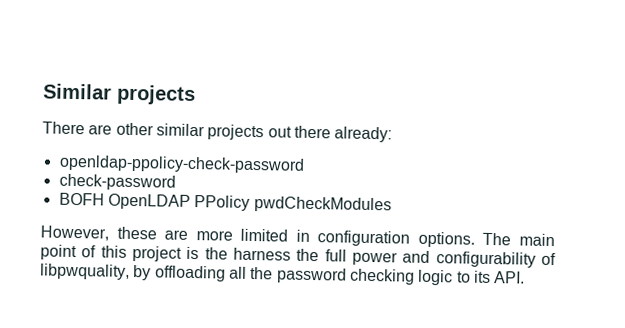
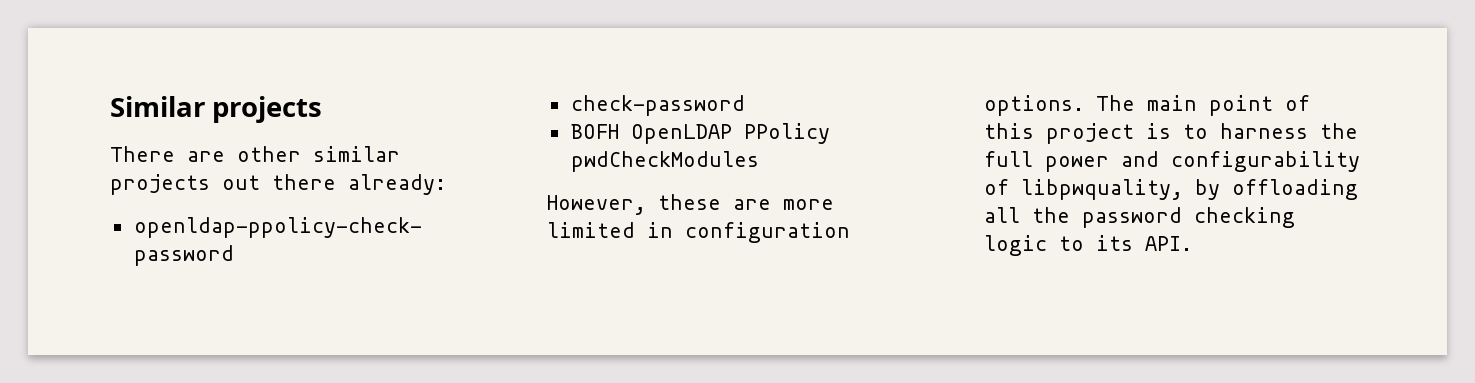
[204,247,228,260] the -> [1183,124,1208,139] to

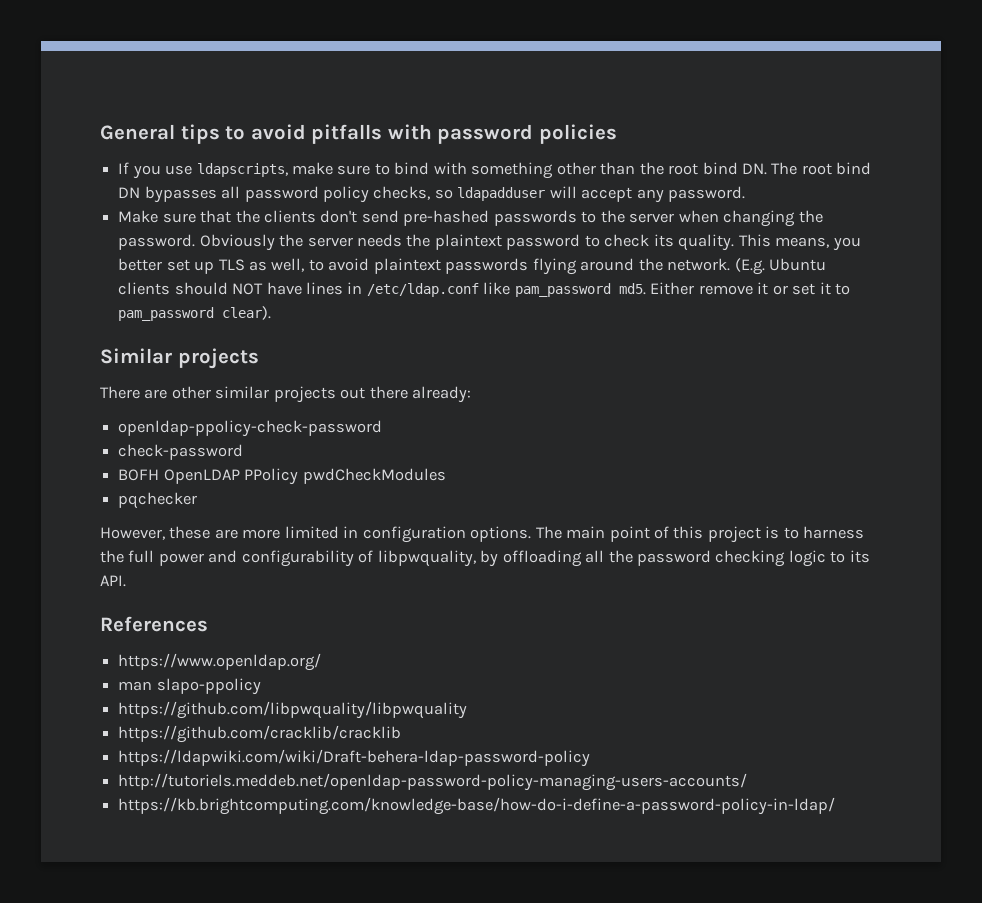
(110, 106) none -> [100,124,617,144] [118,162,872,179] [118,186,746,203] [118,210,823,227] [118,234,861,251] [118,258,826,275] [118,282,850,297] [118,306,272,321] General tips to avoid pitfalls with password policies // If you use ldapscripts, make sure to bind with something other than the root bind DN. The root bind DN bypasses all password policy checks, so ldapadduser will accept any password. // Make sure that the clients don't send pre-hashed passwords to the server when changing the password. Obviously the server needs the plaintext password to check its quality. This means, you better set up TLS as well, to avoid plaintext passwords flying around the network. (E.g. Ubuntu clients should NOT have lines in /etc/ldap.conf like pam_password md5. Either remove it or set it to pam_password clear). //
(759, 161) none -> [118,492,198,509] // pqchecker
(1192, 243) none -> [100,616,208,632] [118,653,322,671] [118,678,261,695] [118,701,468,719] [118,725,402,743] [118,749,591,767] [118,773,748,791] [118,797,836,815] // References // https://www.openldap.org/ // man slapo-ppolicy // https://github.com/libpwquality/libpwquality // https://github.com/cracklib/cracklib // https://ldapwiki.com/wiki/Draft-behera-ldap-password-policy // http://tutoriels.meddeb.net/openldap-password-policy-managing-users-accounts/ // https://kb.brightcomputing.com/knowledge-base/how-do-i-define-a-password-policy-in-ldap/

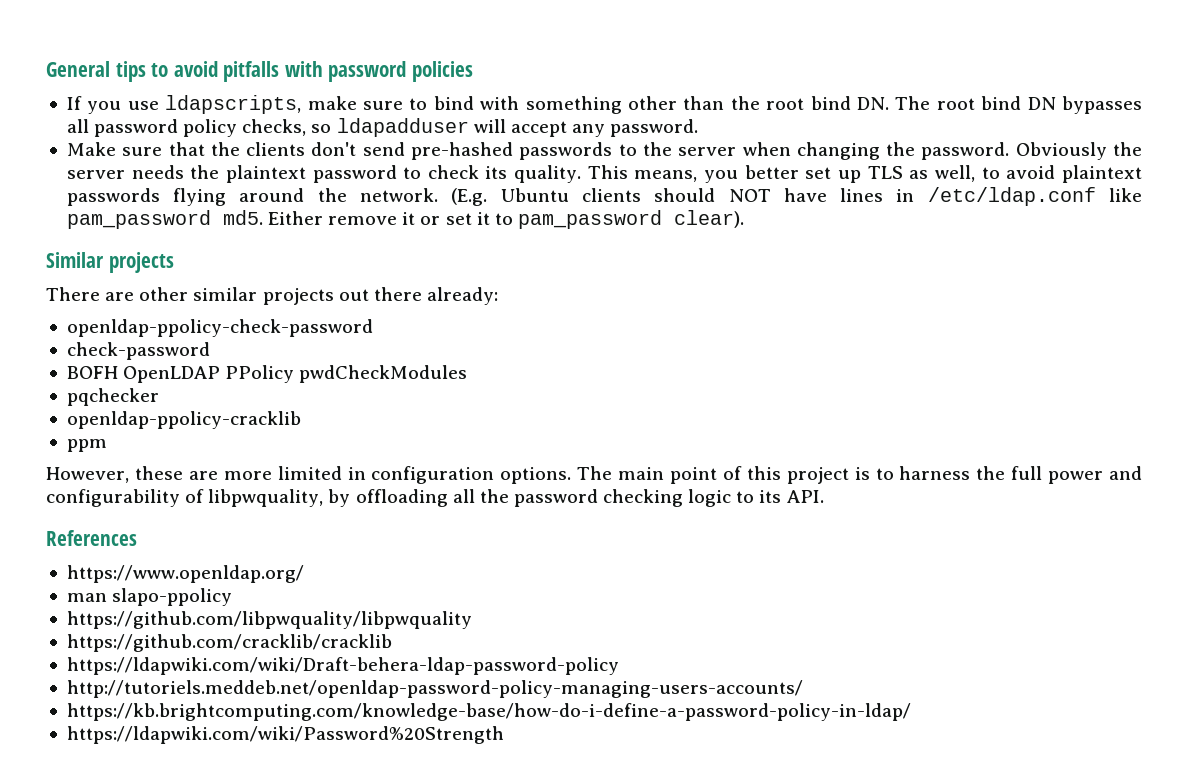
(198, 500) none -> [66,411,301,429] [66,439,107,452] // openldap-ppolicy-cracklib // ppm
(836, 806) none -> [66,726,504,744] // https://ldapwiki.com/wiki/Password%20Strength

